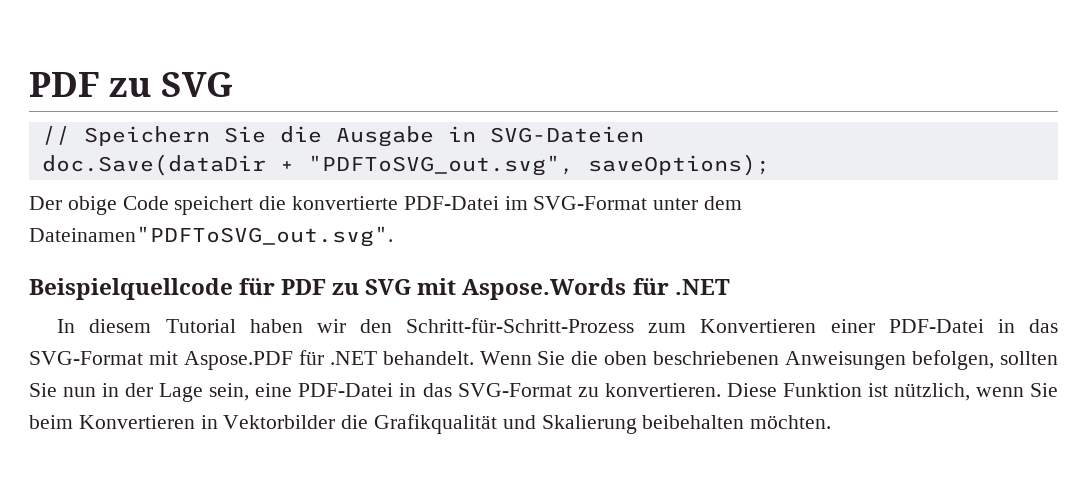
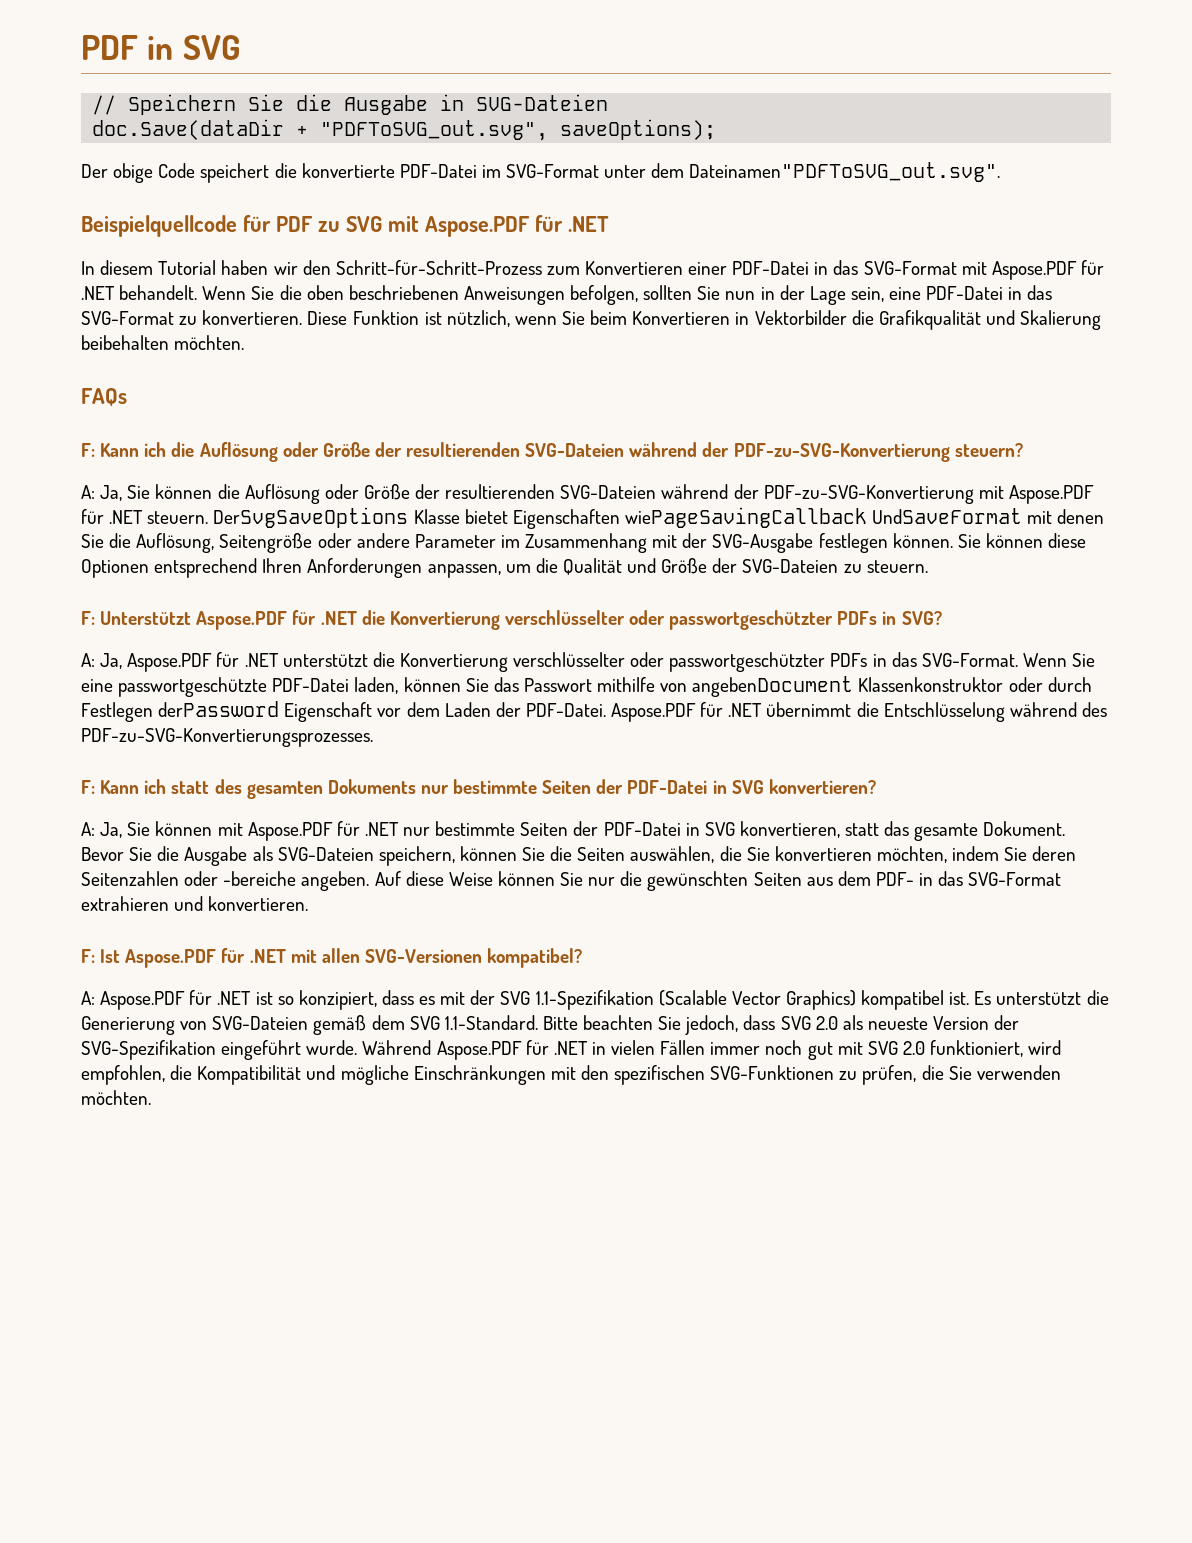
[29,72,152,97] PDF zu -> [81,35,174,60] PDF in
[462,278,627,300] Aspose.Words -> [424,216,530,237] Aspose.PDF
(832, 422) none -> [81,388,127,406] [81,442,1023,462] [81,484,1094,504] [81,507,1105,529] [81,533,1087,553] [81,558,928,578] [81,610,942,630] [81,652,1096,672] [81,676,1092,697] [81,701,1107,722] [81,728,373,747] [81,779,876,799] [81,821,1066,841] [81,846,1077,866] [81,871,1062,891] [81,896,309,911] [81,948,583,968] [81,990,1109,1010] [81,1015,1020,1035] [81,1040,1062,1060] [81,1065,1061,1085] [81,1090,151,1105] // FAQs // F: Kann ich die Auflösung oder Größe der resultierenden SVG-Dateien während der PDF-zu-SVG-Konvertierung steuern? // A: Ja, Sie können die Auflösung oder Größe der resultierenden SVG-Dateien während der PDF-zu-SVG-Konvertierung mit Aspose.PDF für .NET steuern. DerSvgSaveOptions Klasse bietet Eigenschaften wiePageSavingCallback UndSaveFormat mit denen Sie die Auflösung, Seitengröße oder andere Parameter im Zusammenhang mit der SVG-Ausgabe festlegen können. Sie können diese Optionen entsprechend Ihren Anforderungen anpassen, um die Qualität und Größe der SVG-Dateien zu steuern. // F: Unterstützt Aspose.PDF für .NET die Konvertierung verschlüsselter oder passwortgeschützter PDFs in SVG? // A: Ja, Aspose.PDF für .NET unterstützt die Konvertierung verschlüsselter oder passwortgeschützter PDFs in das SVG-Format. Wenn Sie eine passwortgeschützte PDF-Datei laden, können Sie das Passwort mithilfe von angebenDocument Klassenkonstruktor oder durch Festlegen derPassword Eigenschaft vor dem Laden der PDF-Datei. Aspose.PDF für .NET übernimmt die Entschlüsselung während des PDF-zu-SVG-Konvertierungsprozesses. // F: Kann ich statt des gesamten Dokuments nur bestimmte Seiten der PDF-Datei in SVG konvertieren? // A: Ja, Sie können mit Aspose.PDF für .NET nur bestimmte Seiten der PDF-Datei in SVG konvertieren, statt das gesamte Dokument. Bevor Sie die Ausgabe als SVG-Dateien speichern, können Sie die Seiten auswählen, die Sie konvertieren möchten, indem Sie deren Seitenzahlen oder -bereiche angeben. Auf diese Weise können Sie nur die gewünschten Seiten aus dem PDF- in das SVG-Format extrahieren und konvertieren. // F: Ist Aspose.PDF für .NET mit allen SVG-Versionen kompatibel? // A: Aspose.PDF für .NET ist so konzipiert, dass es mit der SVG 1.1-Spezifikation (Scalable Vector Graphics) kompatibel ist. Es unterstützt die Generierung von SVG-Dateien gemäß dem SVG 1.1-Standard. Bitte beachten Sie jedoch, dass SVG 2.0 als neueste Version der SVG-Spezifikation eingeführt wurde. Während Aspose.PDF für .NET in vielen Fällen immer noch gut mit SVG 2.0 funktioniert, wird empfohlen, die Kompatibilität und mögliche Einschränkungen mit den spezifischen SVG-Funktionen zu prüfen, die Sie verwenden möchten.

